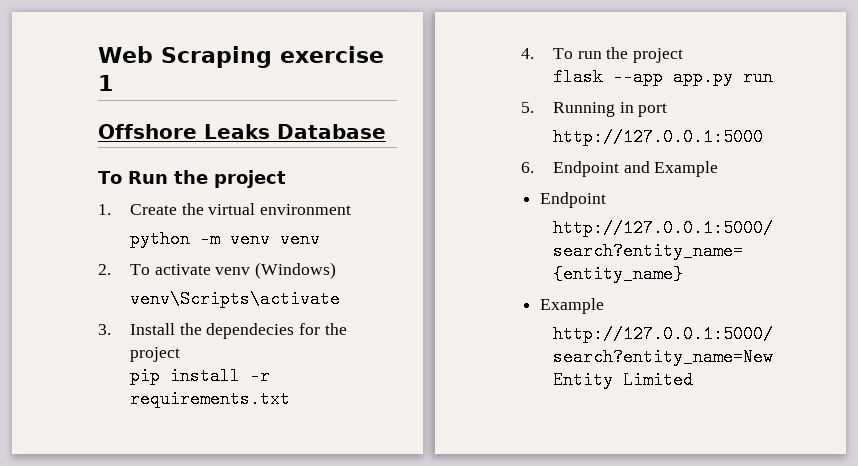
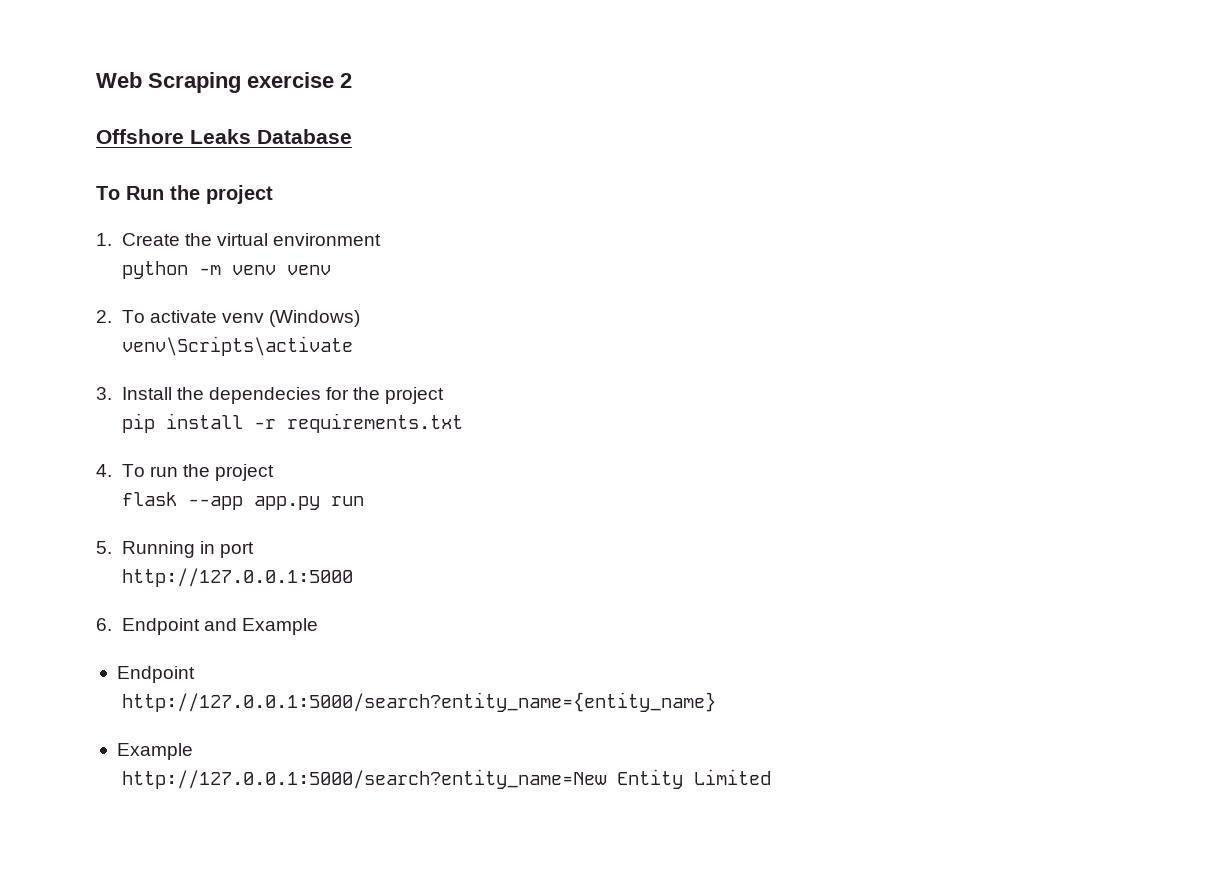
[98,75,113,91] 1 -> [340,73,352,88] 2

